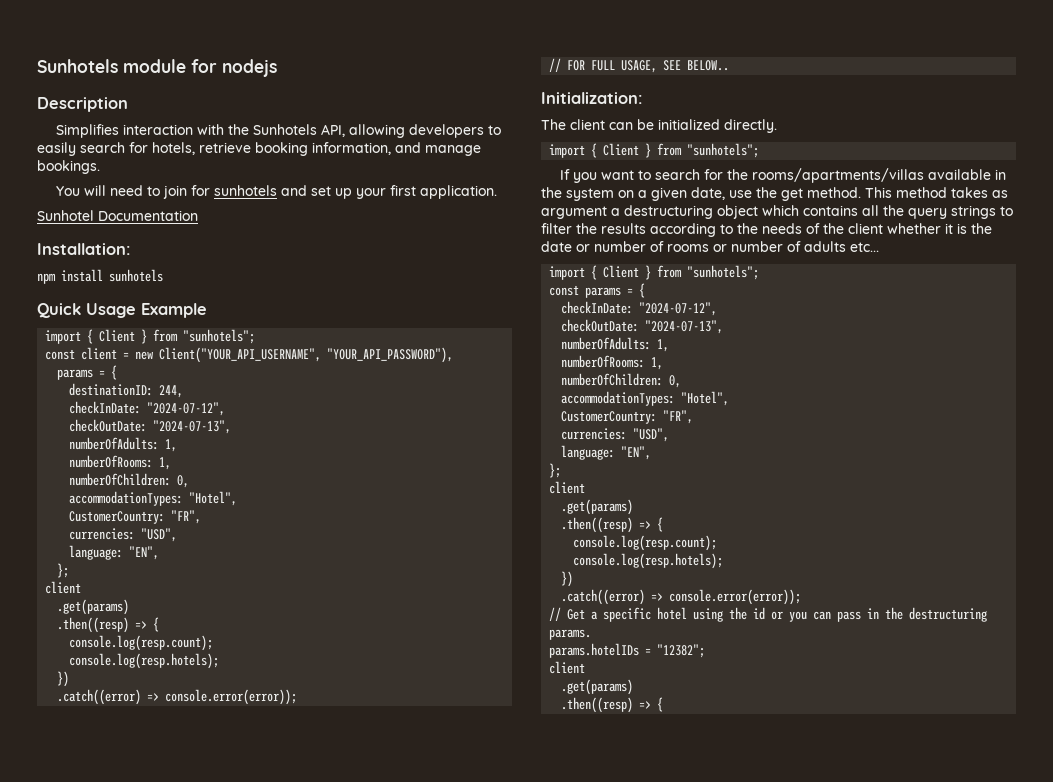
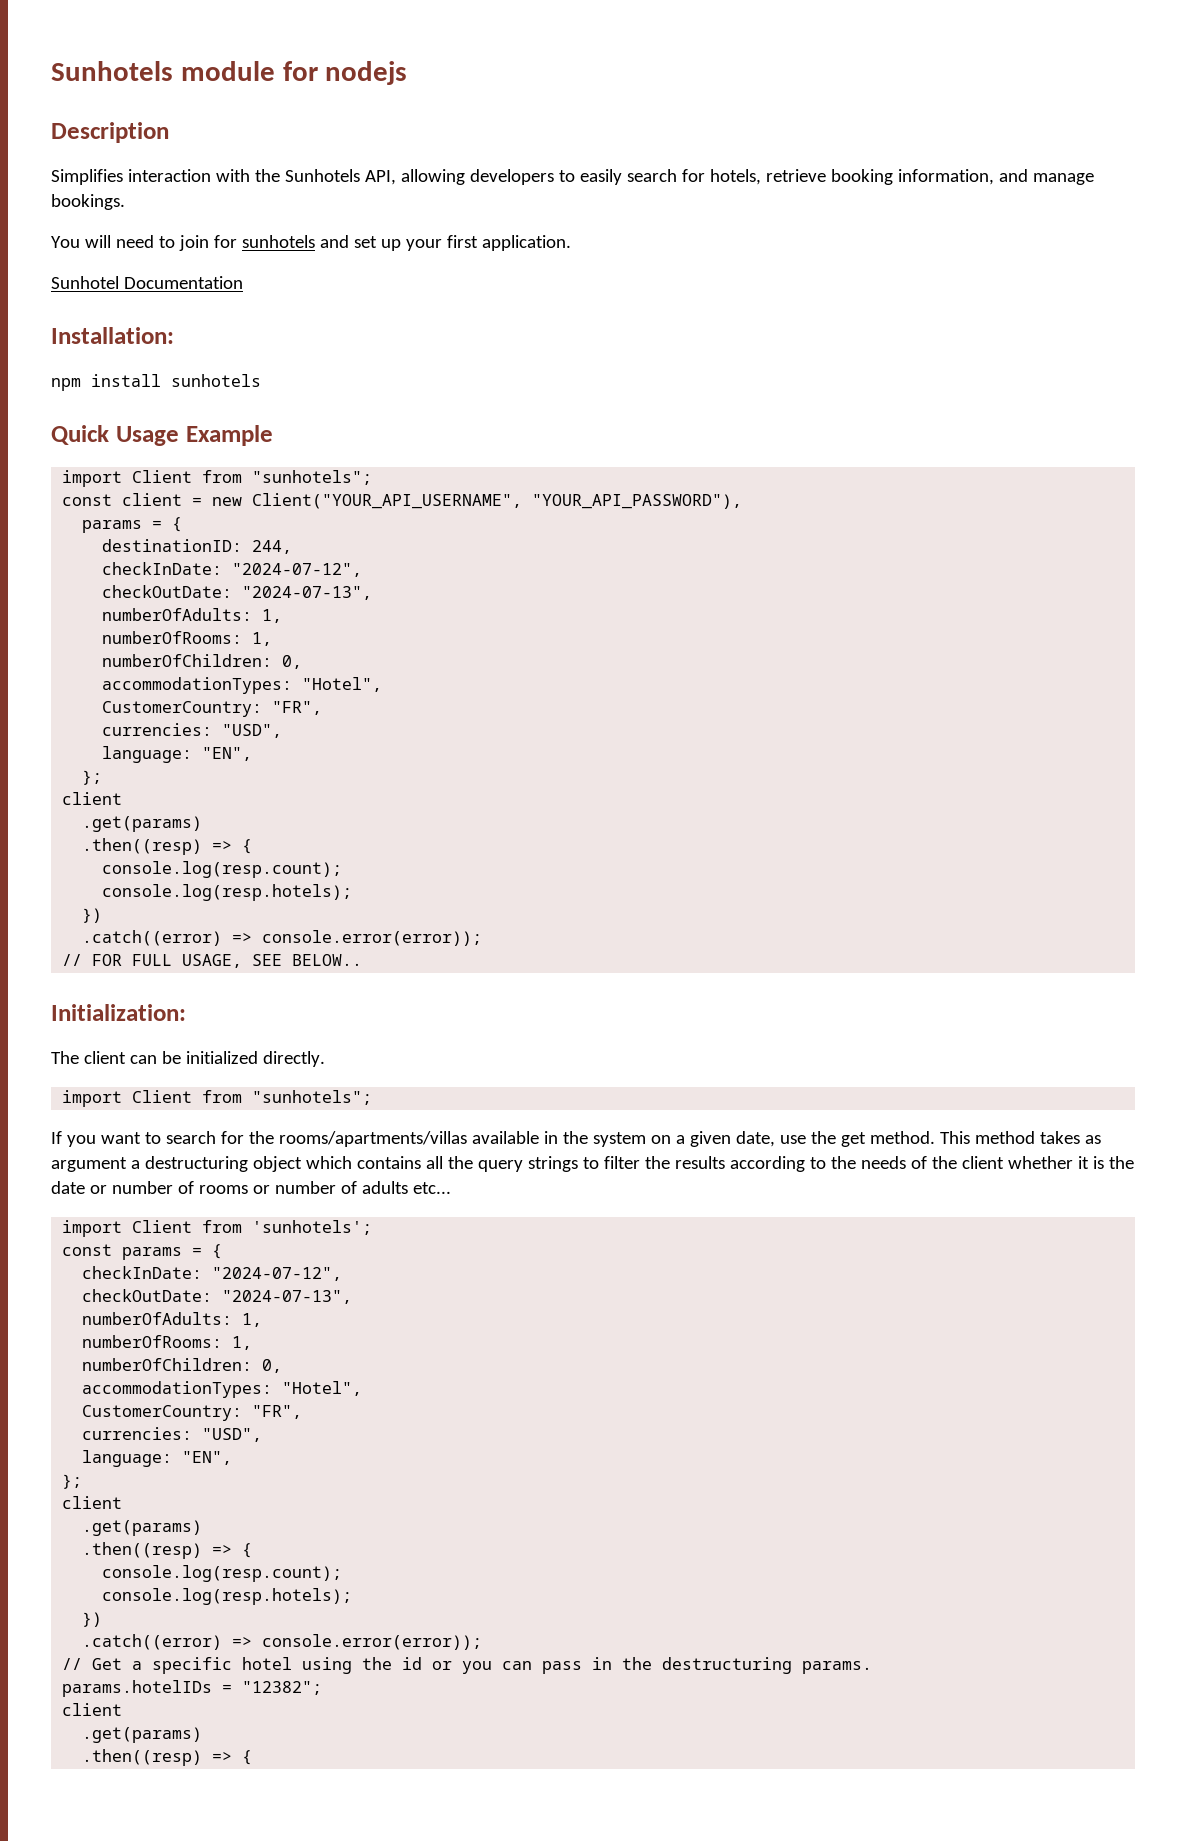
[87,329,148,344] { Client } -> [132,470,193,483] Client
[591,143,652,158] { Client } -> [132,1090,193,1103] Client
[591,265,760,280] { Client } from "sunhotels"; -> [132,1220,373,1235] Client from 'sunhotels';

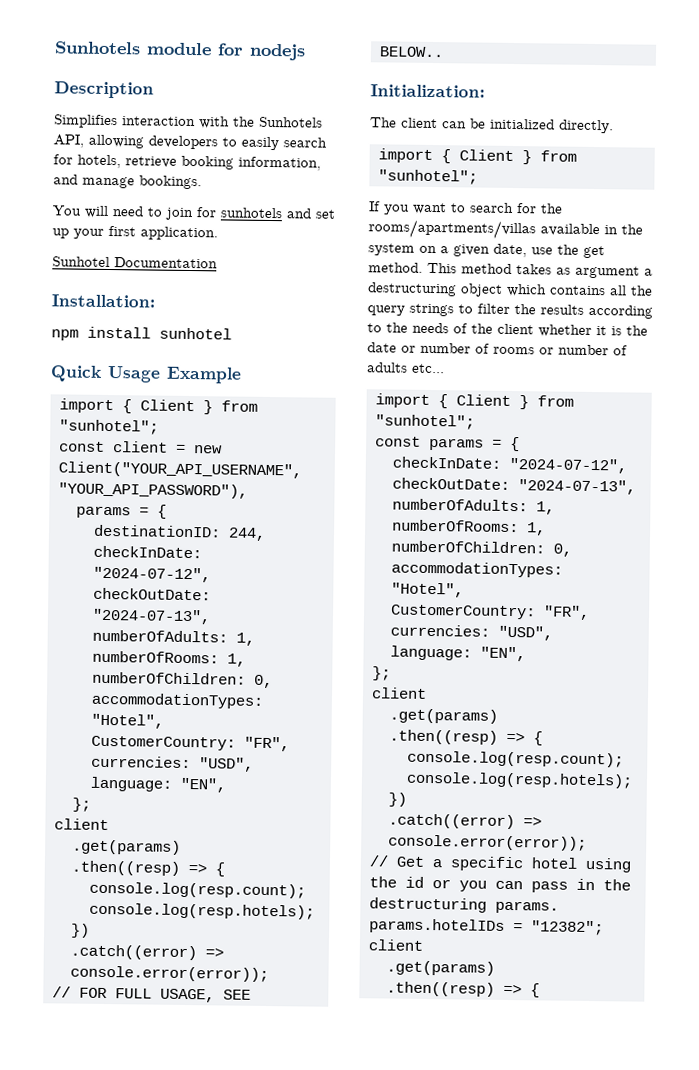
[171,374,261,387] sunhotels -> [159,327,232,340] sunhotel
[132,470,373,485] Client from "sunhotels"; -> [122,399,258,415] [59,419,159,435] { Client } from "sunhotel";
[132,1090,373,1105] Client from "sunhotels"; -> [441,149,577,165] [378,169,478,185] { Client } from "sunhotel";
[132,1220,373,1235] Client from 'sunhotels'; -> [438,394,574,410] [375,414,475,430] { Client } from "sunhotel";

